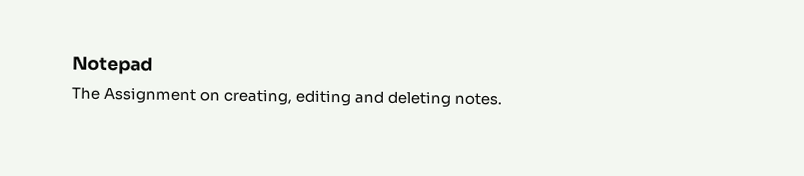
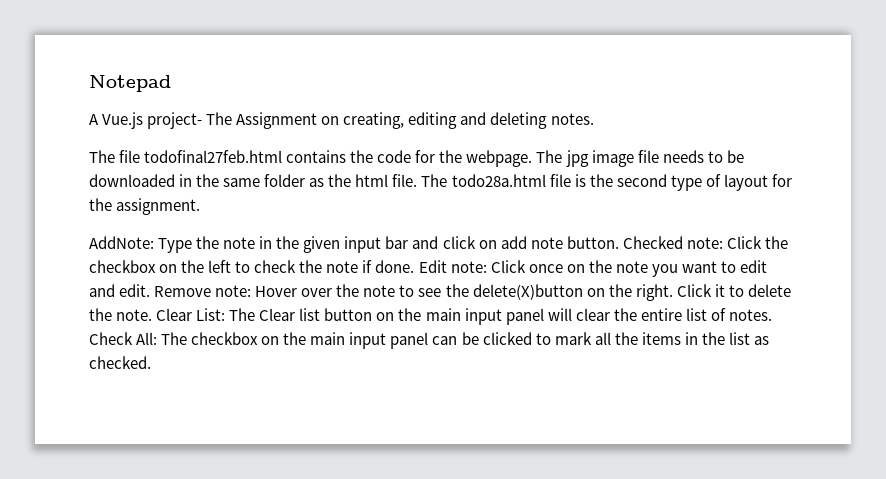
(153, 65) none -> [89,112,203,129] A Vue.js project-
(503, 99) none -> [89,150,744,167] [89,174,792,191] [89,198,201,215] [89,236,788,253] [89,260,767,277] [89,284,791,301] [89,308,772,325] [89,332,769,349] [89,356,151,369] // The file todofinal27feb.html contains the code for the webpage. The jpg image file needs to be downloaded in the same folder as the html file. The todo28a.html file is the second type of layout for the assignment. // AddNote: Type the note in the given input bar and click on add note button. Checked note: Click the checkbox on the left to check the note if done. Edit note: Click once on the note you want to edit and edit. Remove note: Hover over the note to see the delete(X)button on the right. Click it to delete the note. Clear List: The Clear list button on the main input panel will clear the entire list of notes. Check All: The checkbox on the main input panel can be clicked to mark all the items in the list as checked.

